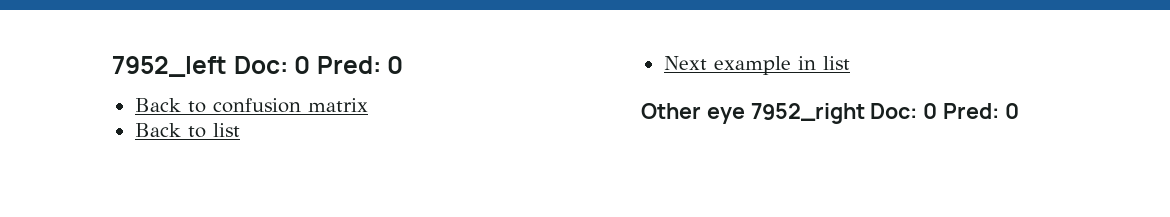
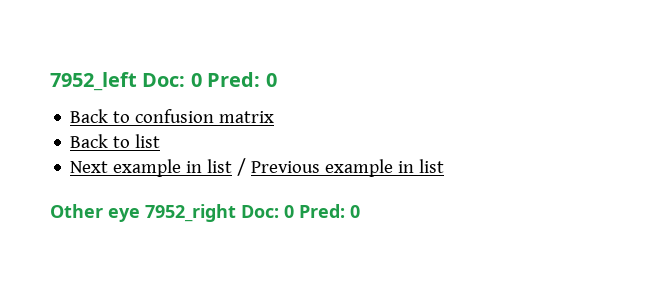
(850, 63) none -> [237,158,445,177] / Previous example in list

